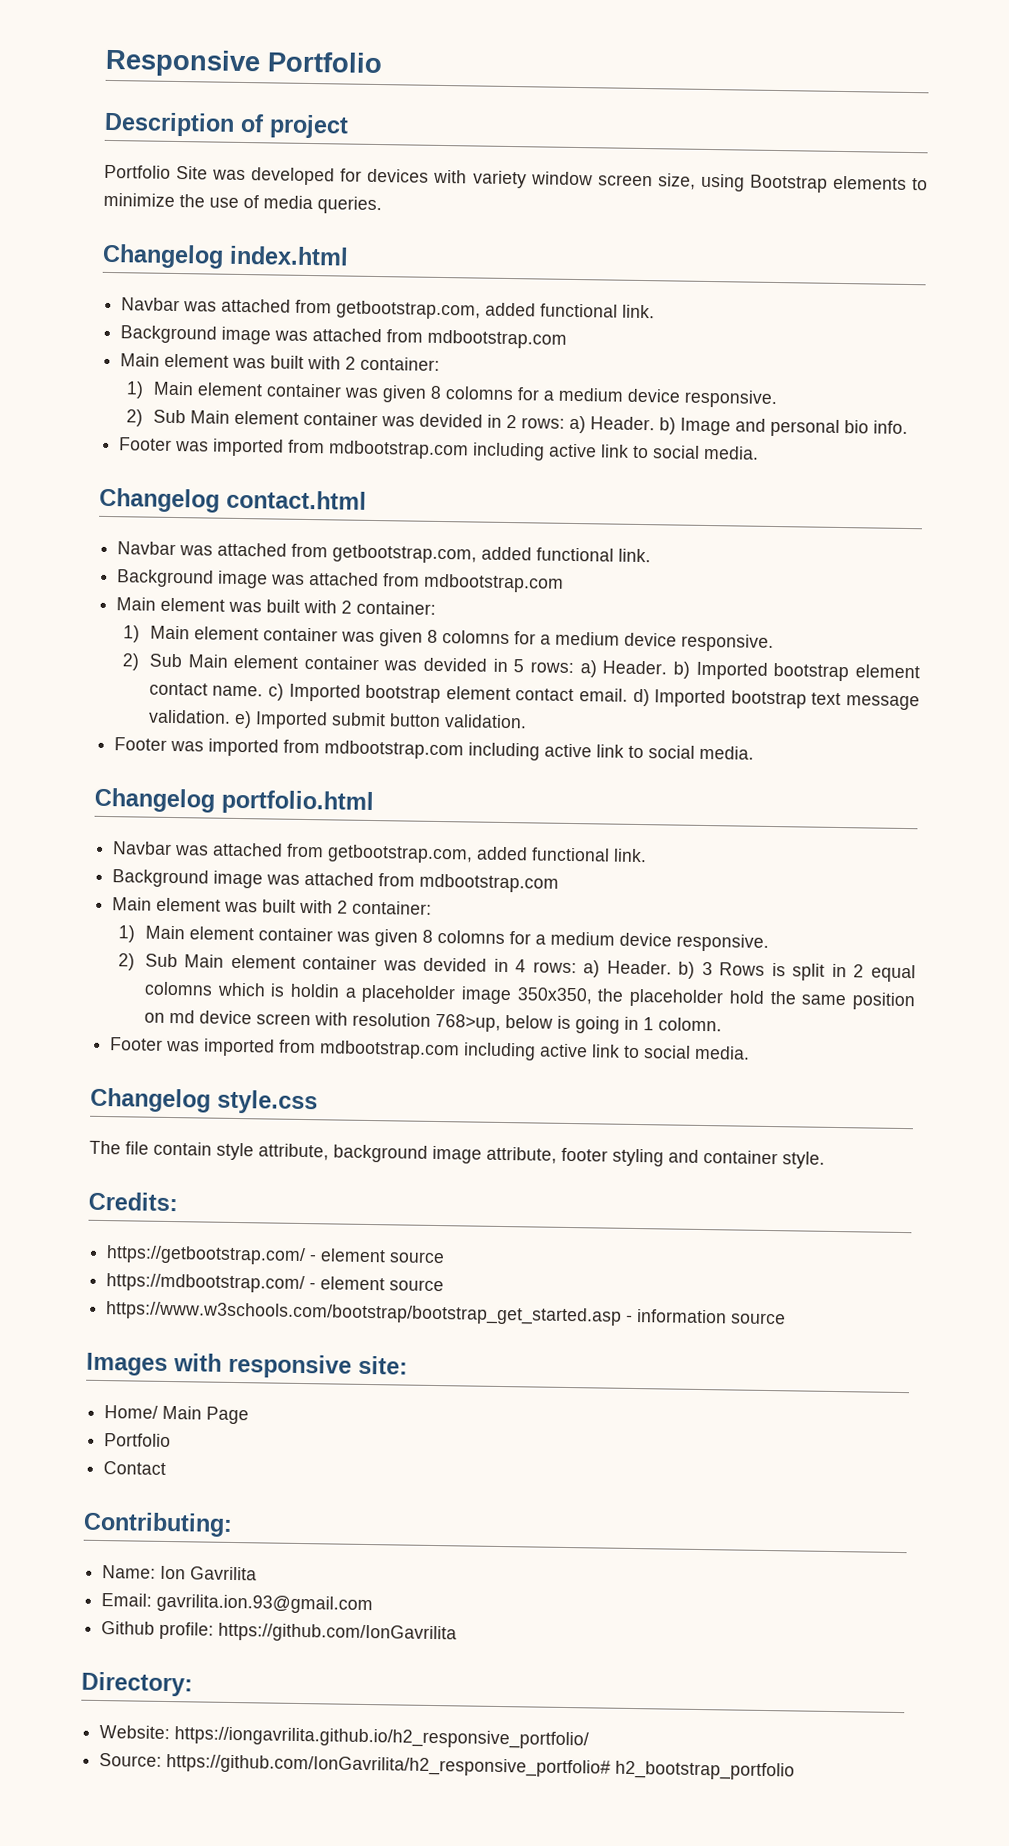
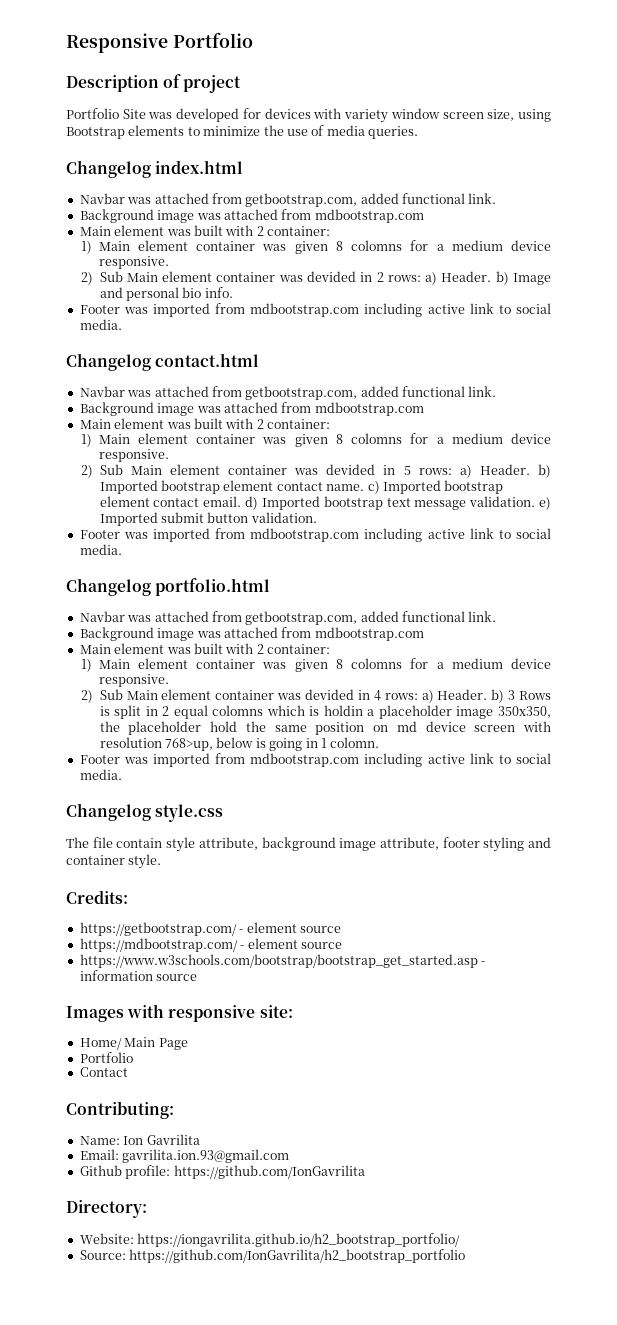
[174,1726,590,1750] https://iongavrilita.github.io/h2_responsive_portfolio/ -> [137,1233,461,1247] https://iongavrilita.github.io/h2_bootstrap_portfolio/
[166,1754,796,1781] https://github.com/IonGavrilita/h2_responsive_portfolio# h2_bootstrap_portfolio -> [129,1249,466,1263] https://github.com/IonGavrilita/h2_bootstrap_portfolio

